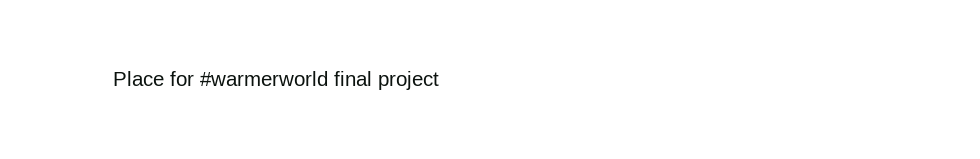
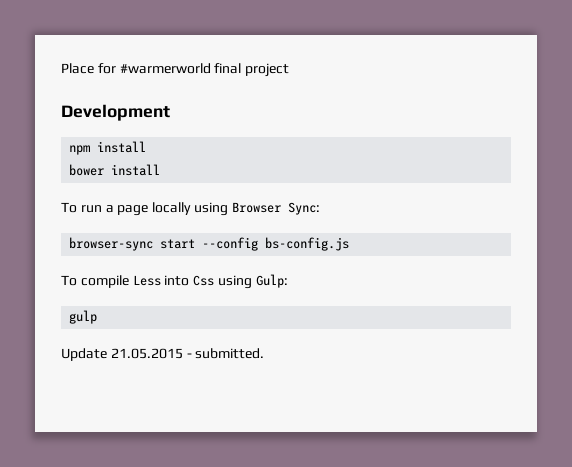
(439, 80) none -> [61,104,170,121] [69,141,147,155] [69,164,161,176] [61,202,320,216] [69,237,350,251] [61,274,288,289] [69,310,98,324] [61,348,265,361] // Development // npm install // bower install // To run a page locally using Browser Sync: // browser-sync start --config bs-config.js // To compile Less into Css using Gulp: // gulp // Update 21.05.2015 - submitted.

